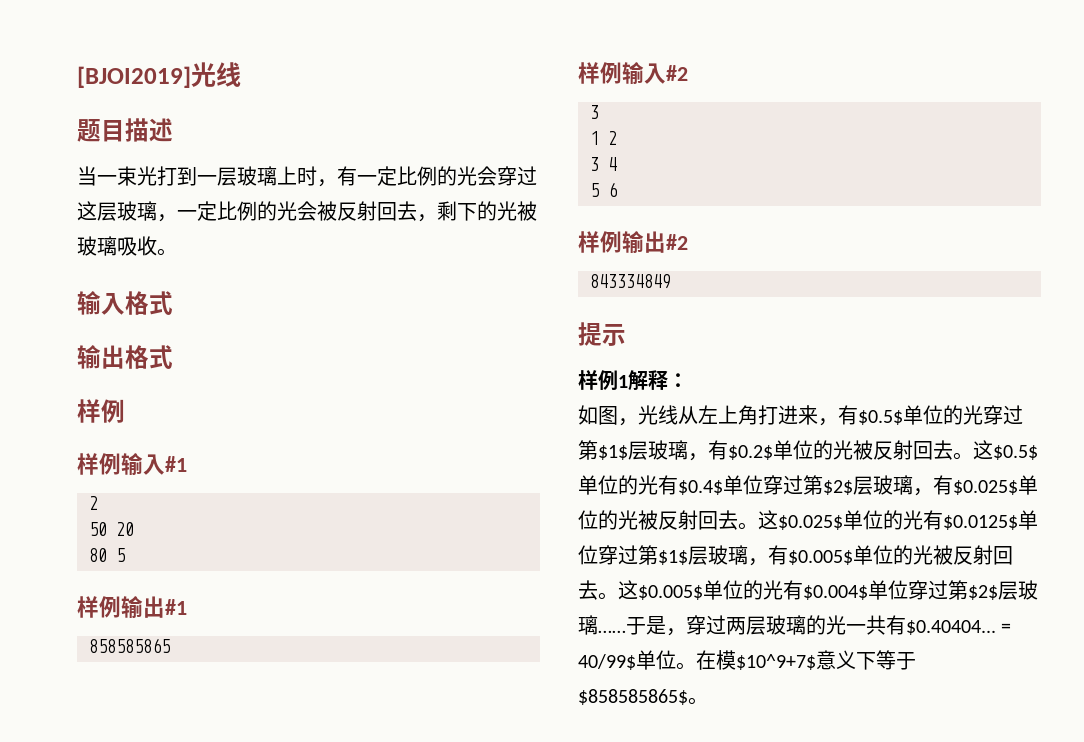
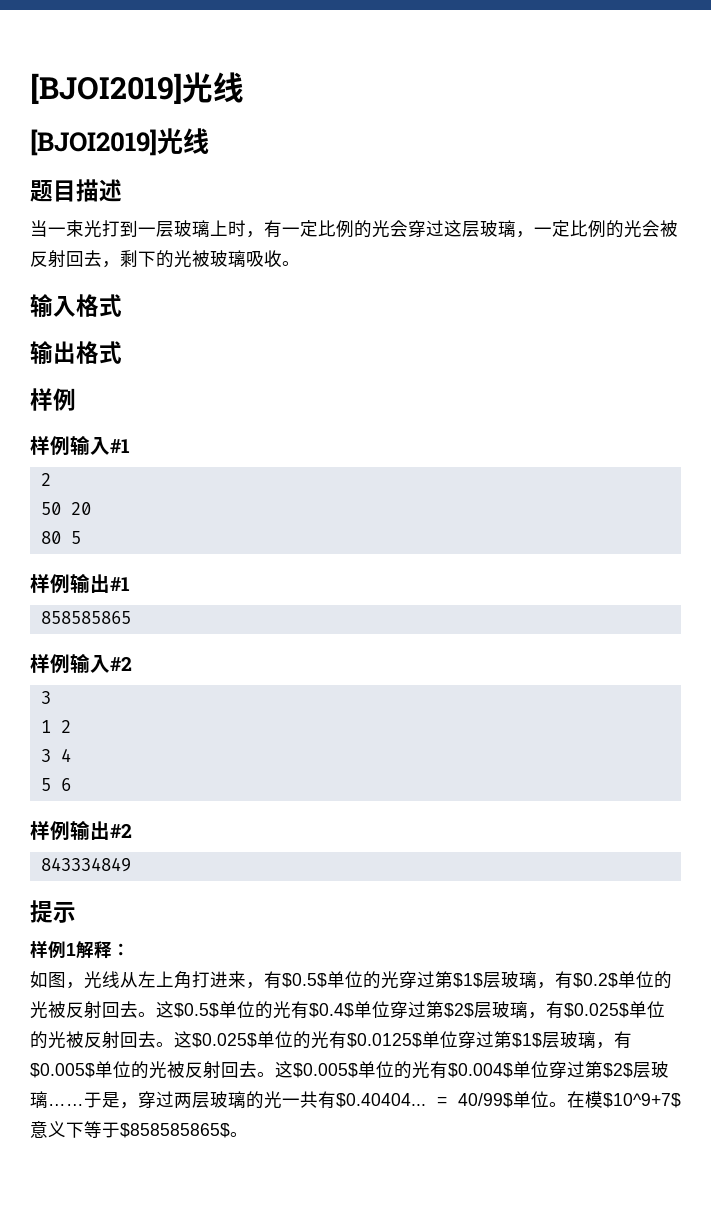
[77,62,241,88] [BJOI2019]光线 -> [30,72,244,105] [30,128,209,156] [BJOI2019]光线 // [BJOI2019]光线

